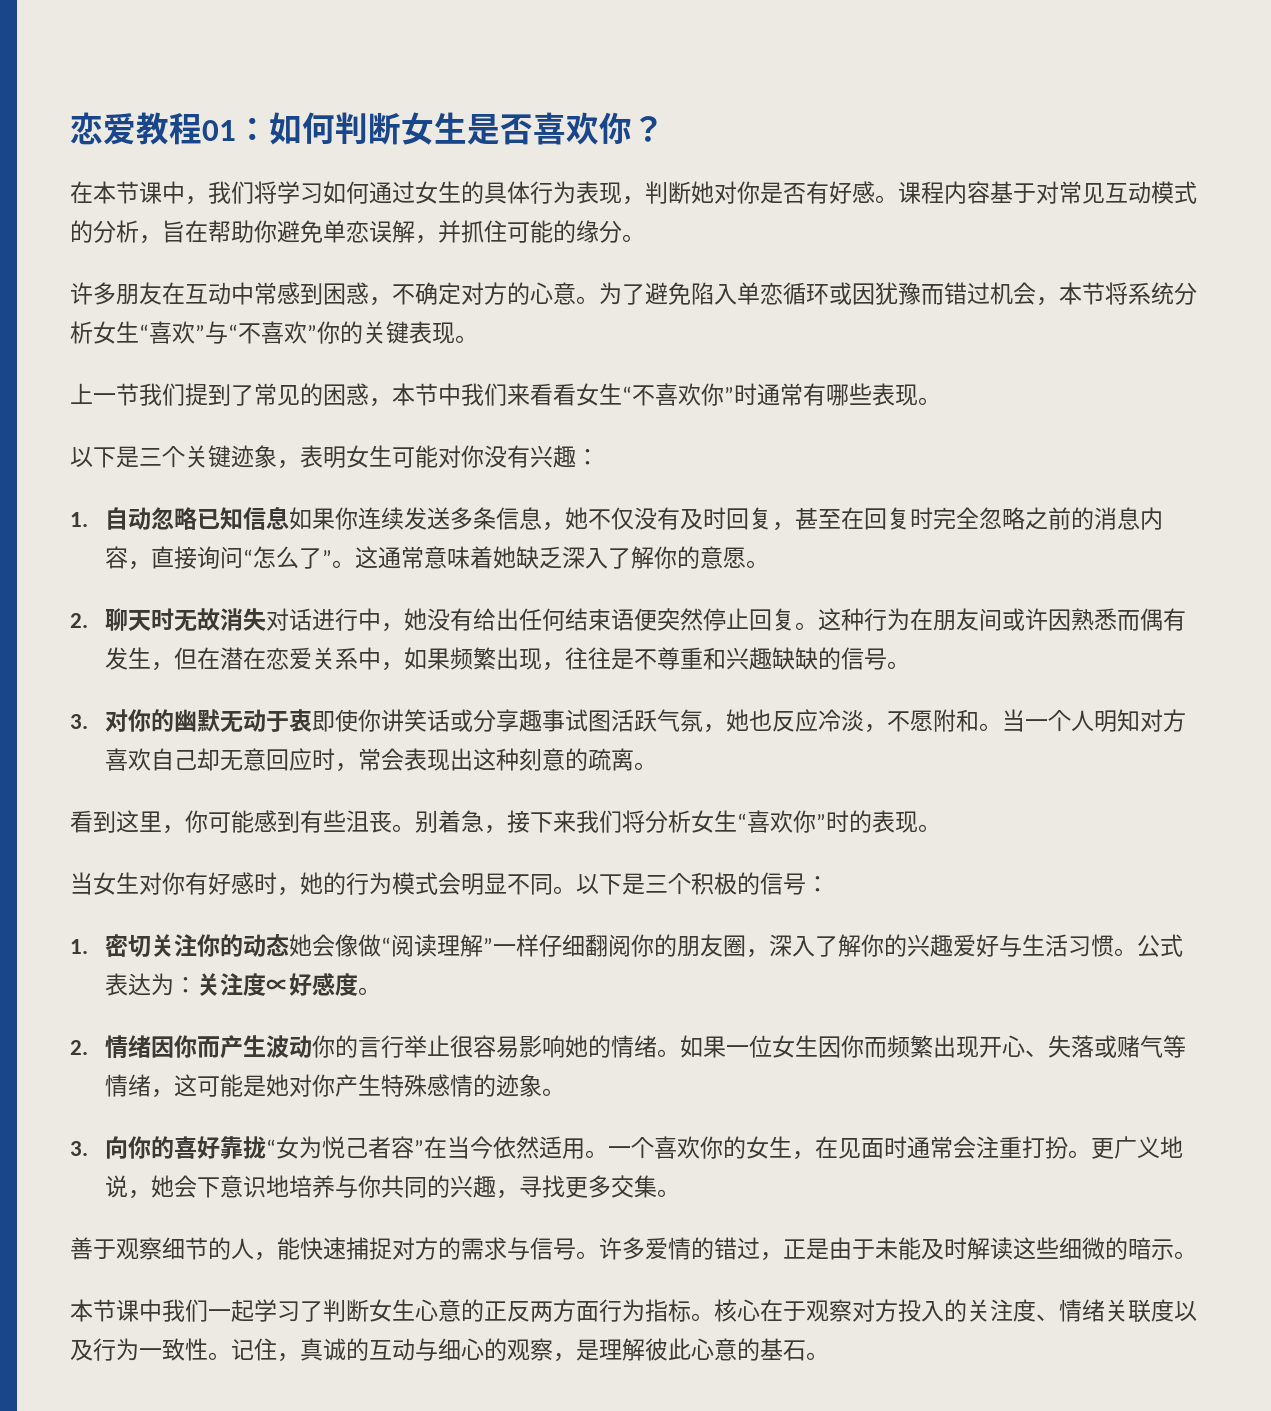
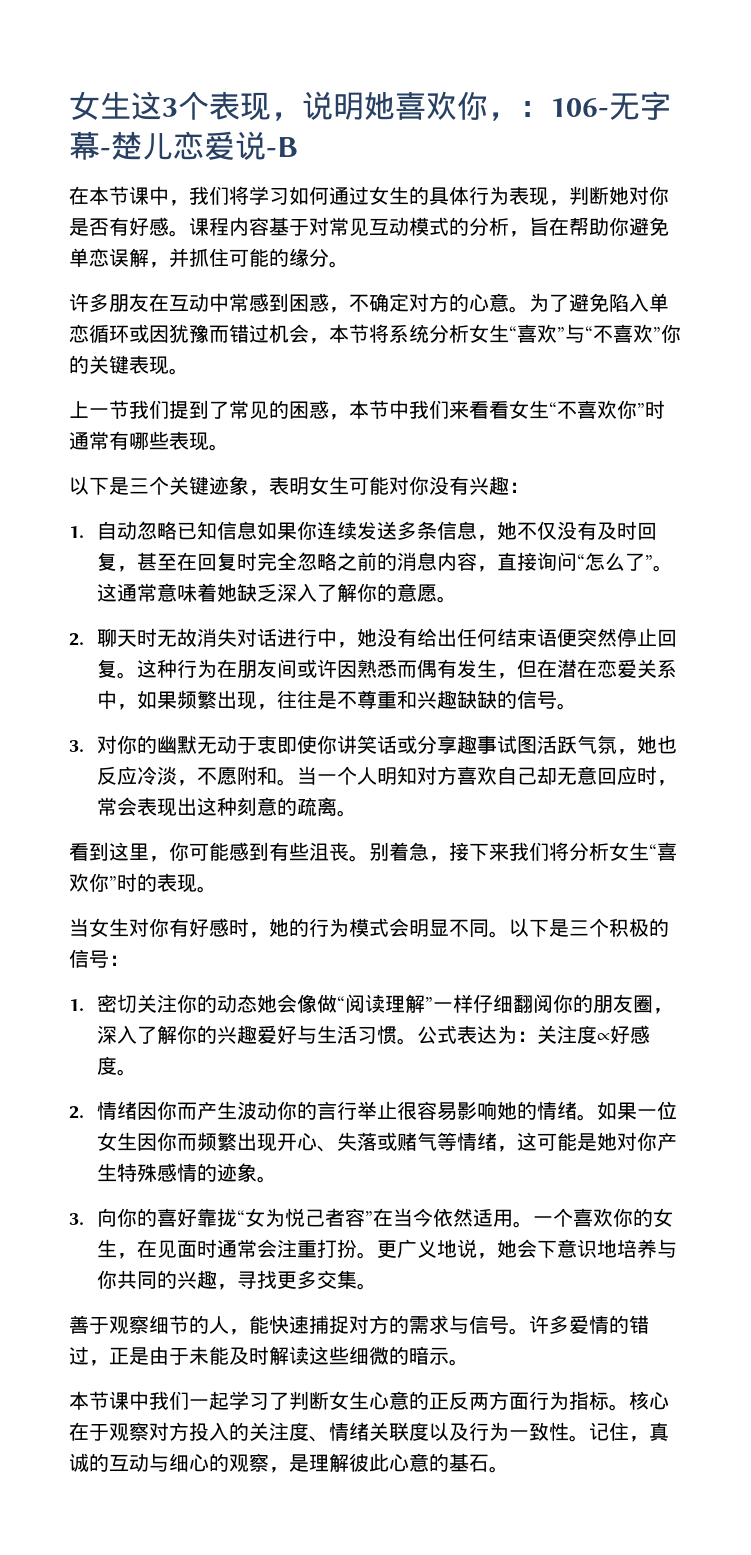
[70,112,665,145] 恋爱教程01：如何判断女生是否喜欢你？ -> [69,91,671,121] [69,131,298,160] 女生这3个表现，说明她喜欢你，：106-无字幕-楚儿恋爱说-B

